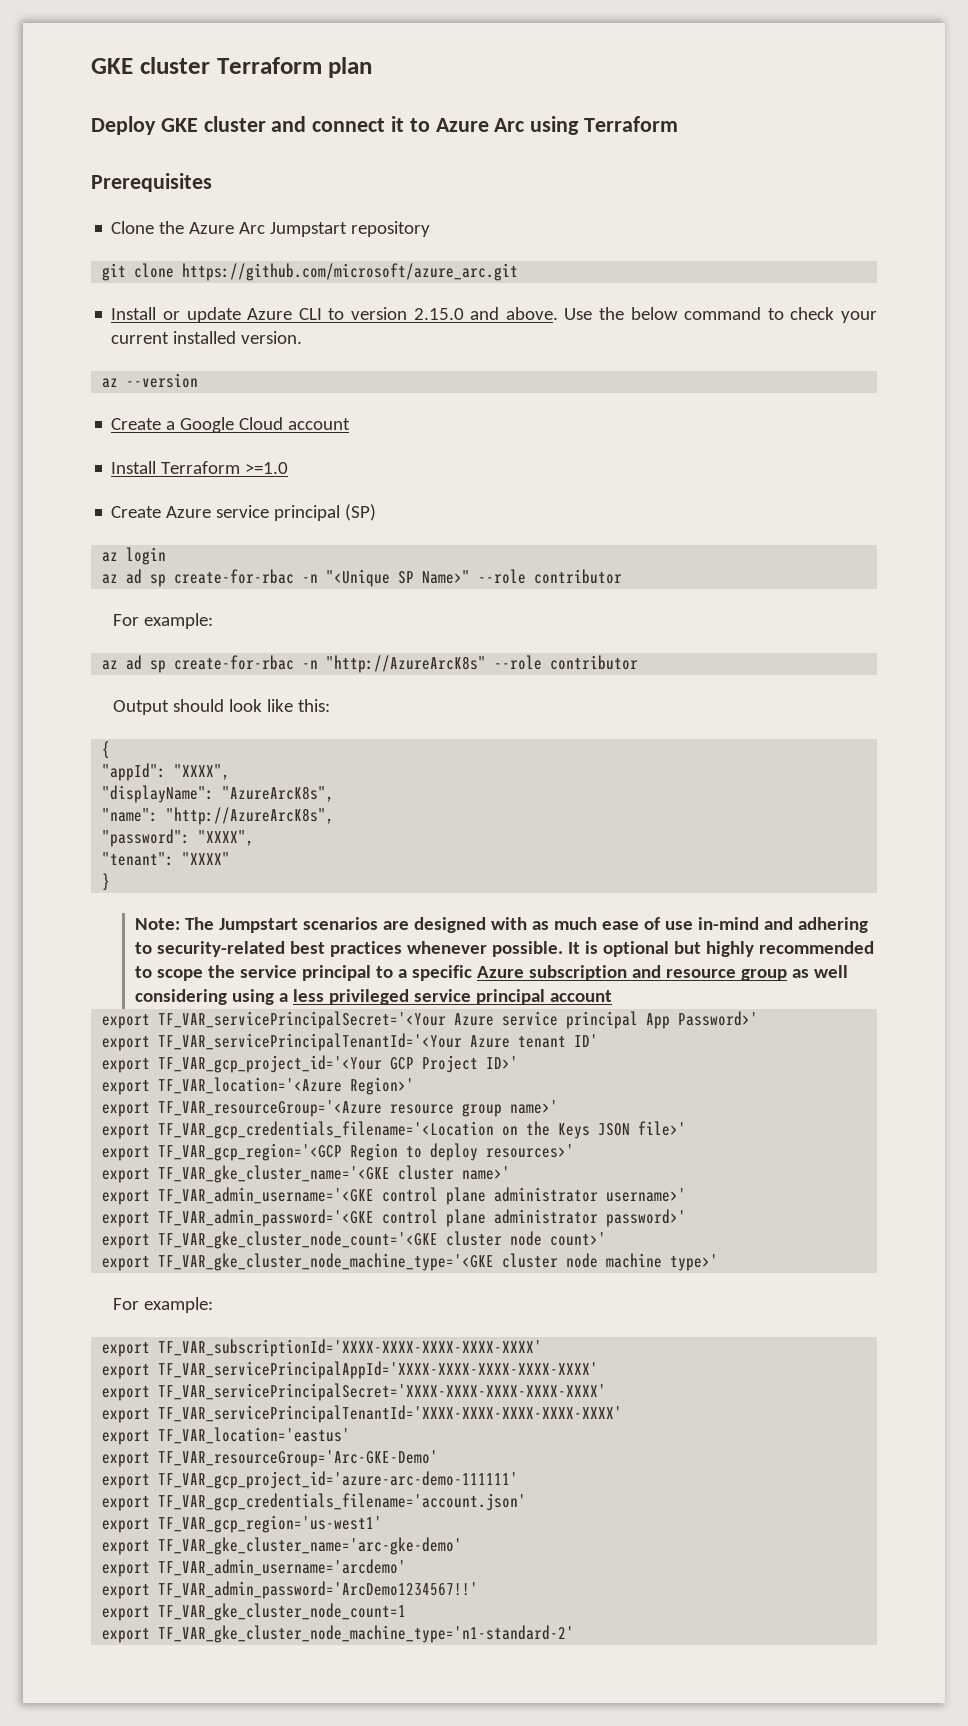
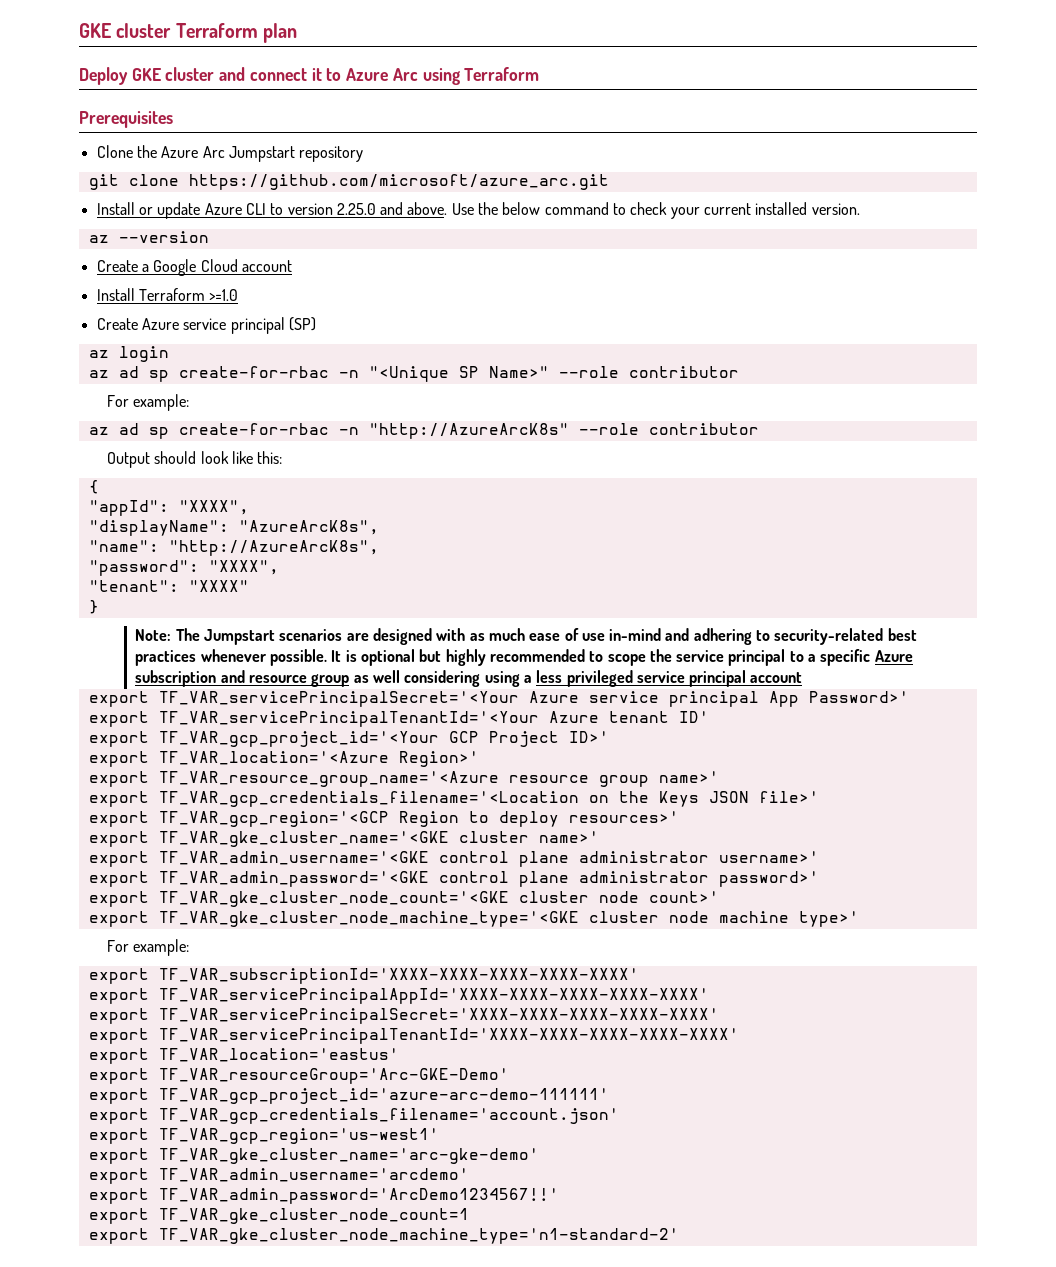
[413,308,464,320] 2.15.0 -> [336,203,376,215] 2.25.0
[158,1100,383,1117] TF_VAR_resourceGroup='<Azure -> [158,771,499,787] TF_VAR_resource_group_name='<Azure

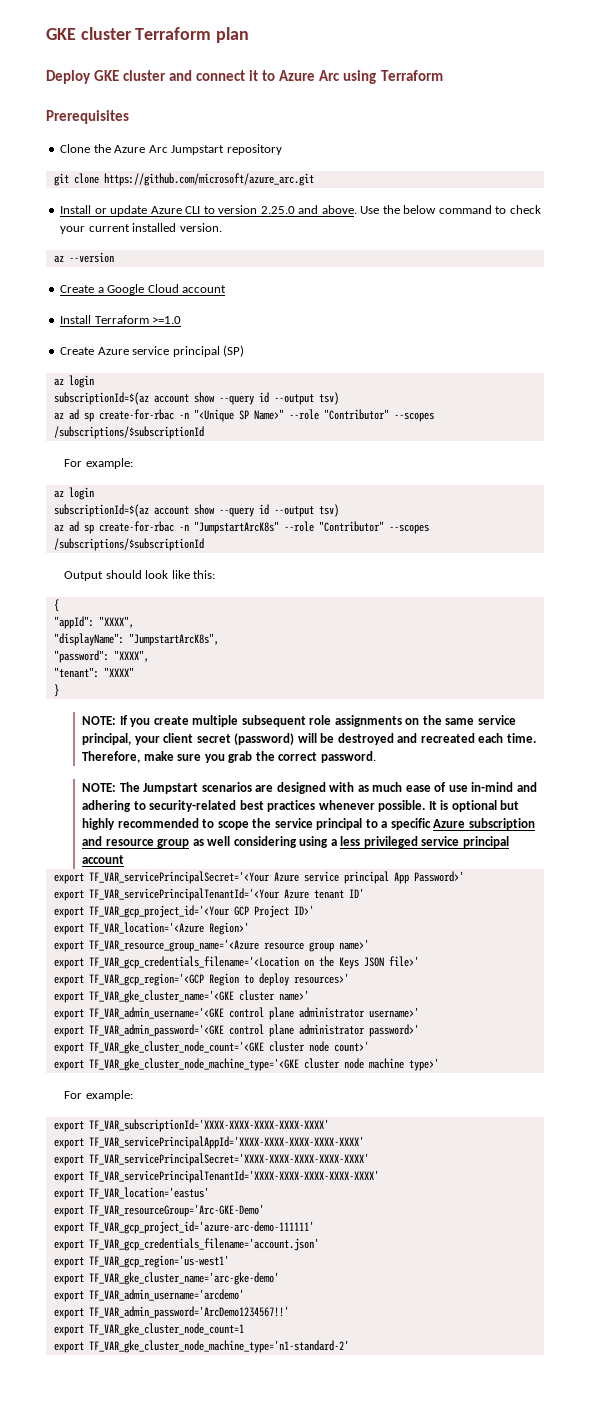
(169, 354) none -> [53,392,339,405] // subscriptionId=$(az account show --query id --output tsv)
[628,366,739,378] [107,394,190,411] [88,423,759,439] contributor // For example: // az ad sp create-for-rbac -n "http://AzureArcK8s" --role contributor -> [323,409,434,422] [53,426,204,439] [64,458,133,469] [53,487,94,500] [53,504,339,517] [53,521,429,534] [53,538,204,551] "Contributor" --scopes /subscriptions/$subscriptionId // For example: // az login // subscriptionId=$(az account show --query id --output tsv) // az ad sp create-for-rbac -n "JumpstartArcK8s" --role "Contributor" --scopes /subscriptions/$subscriptionId
[238,520,379,535] [88,540,379,556] "AzureArcK8s", // "name": "http://AzureArcK8s", -> [128,633,219,646] "JumpstartArcK8s",
[135,629,172,641] Note: -> [82,715,516,727] [82,733,536,745] [82,751,376,763] [82,783,117,792] NOTE: If you create multiple subsequent role assignments on the same service principal, your client secret (password) will be destroyed and recreated each time. Therefore, make sure you grab the correct password. // NOTE:

